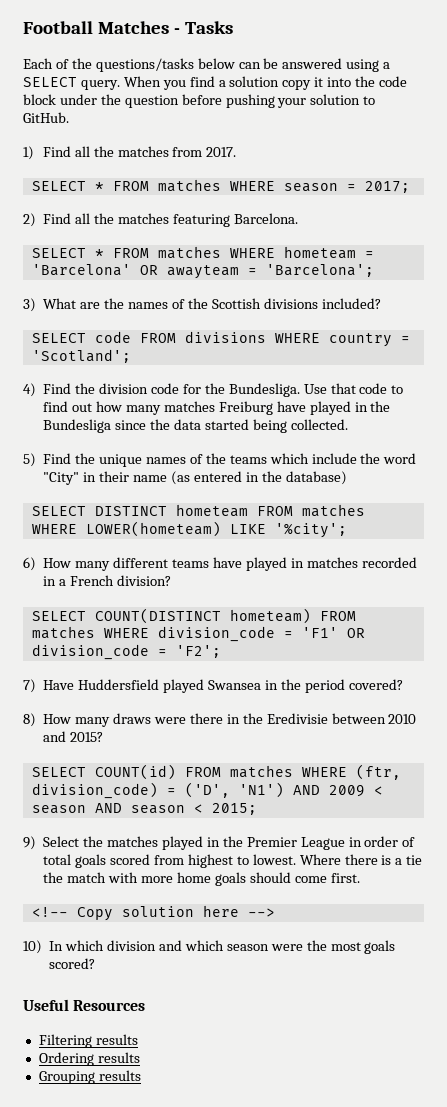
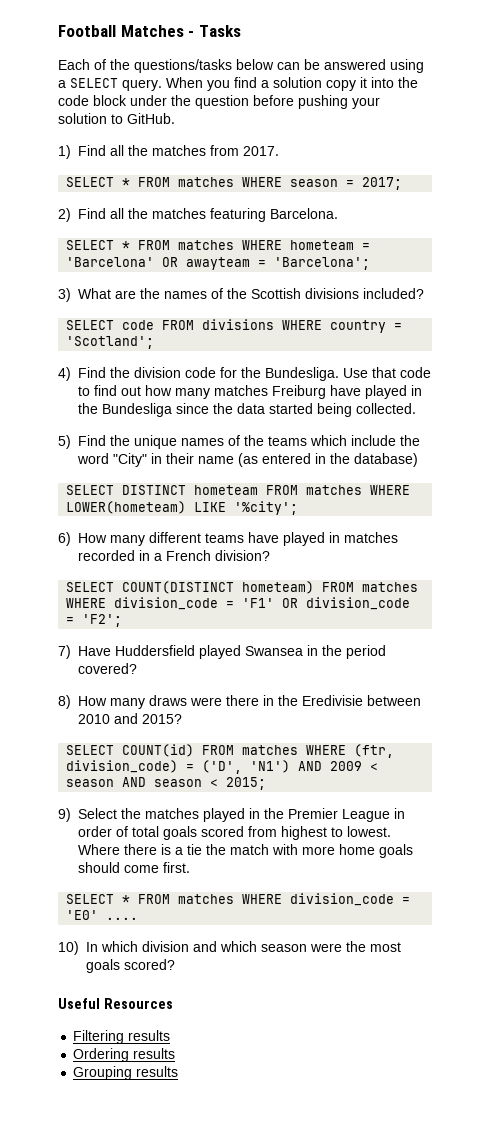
[31,905,275,921] <!-- Copy solution here --> -> [66,893,411,906] [66,910,139,920] SELECT * FROM matches WHERE division_code = 'E0' ....

